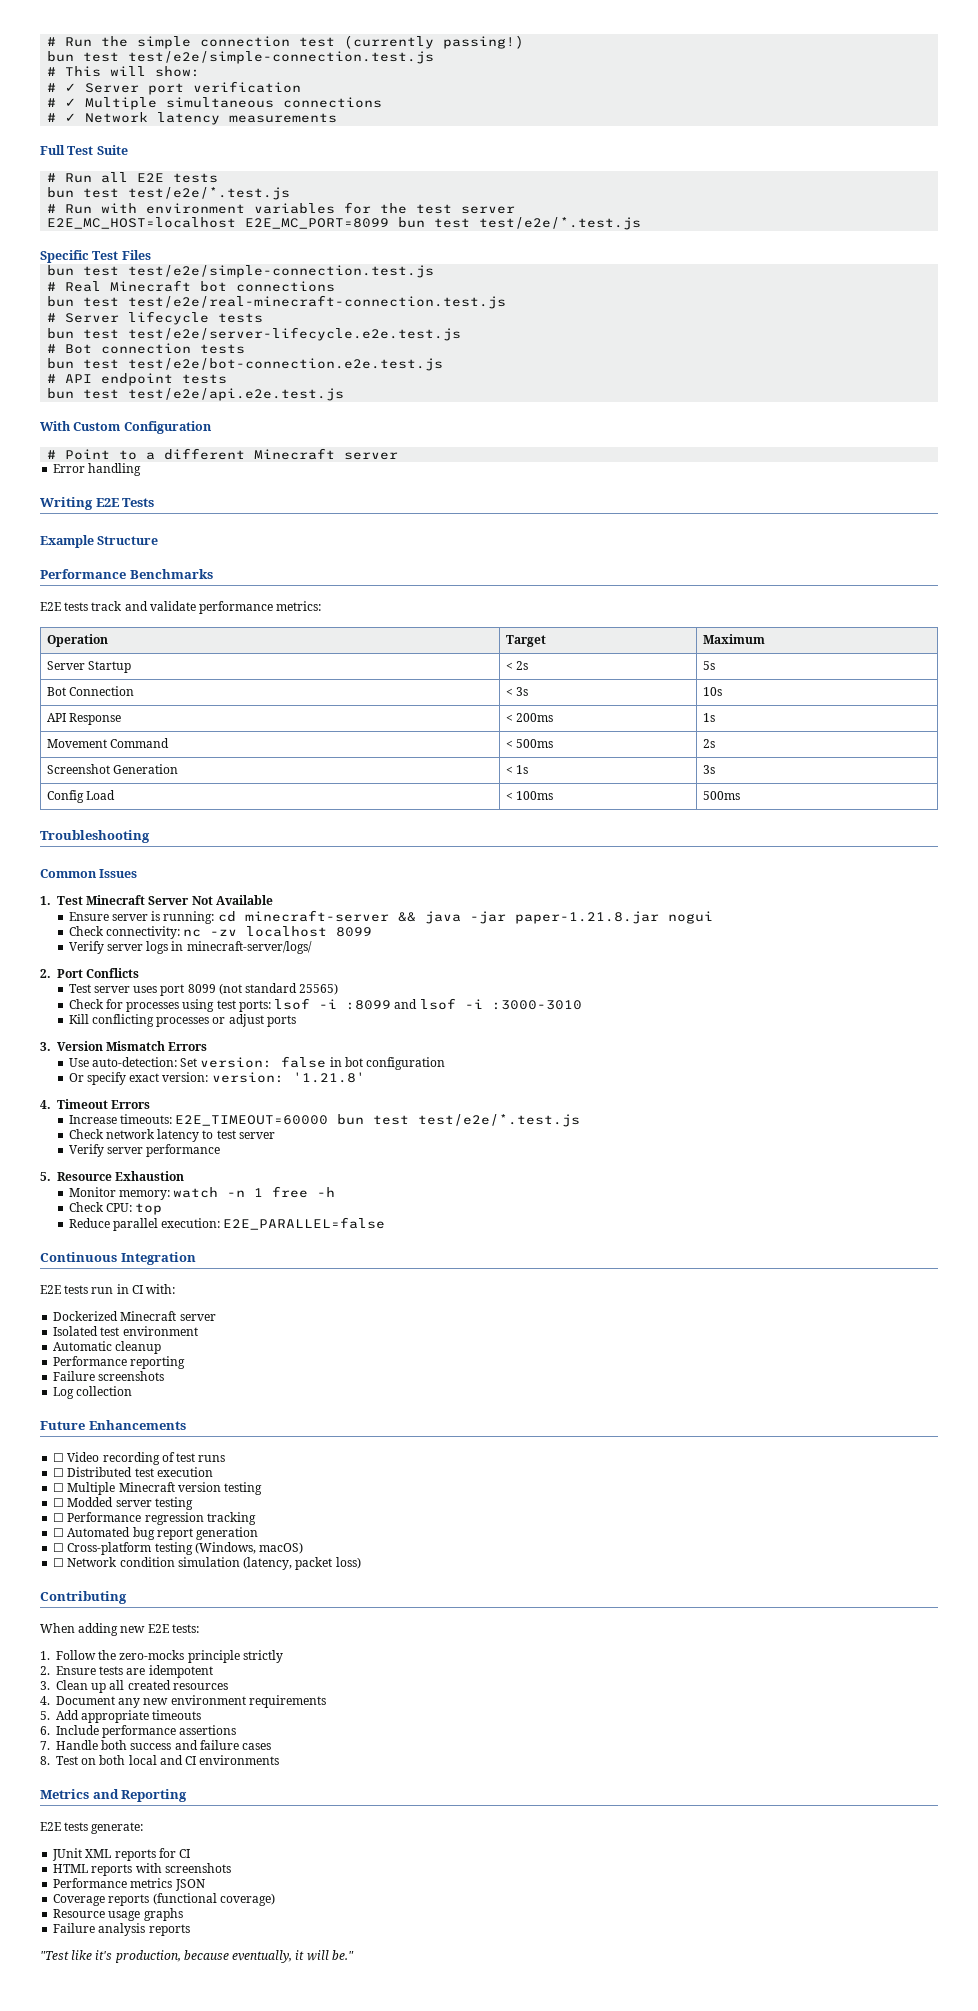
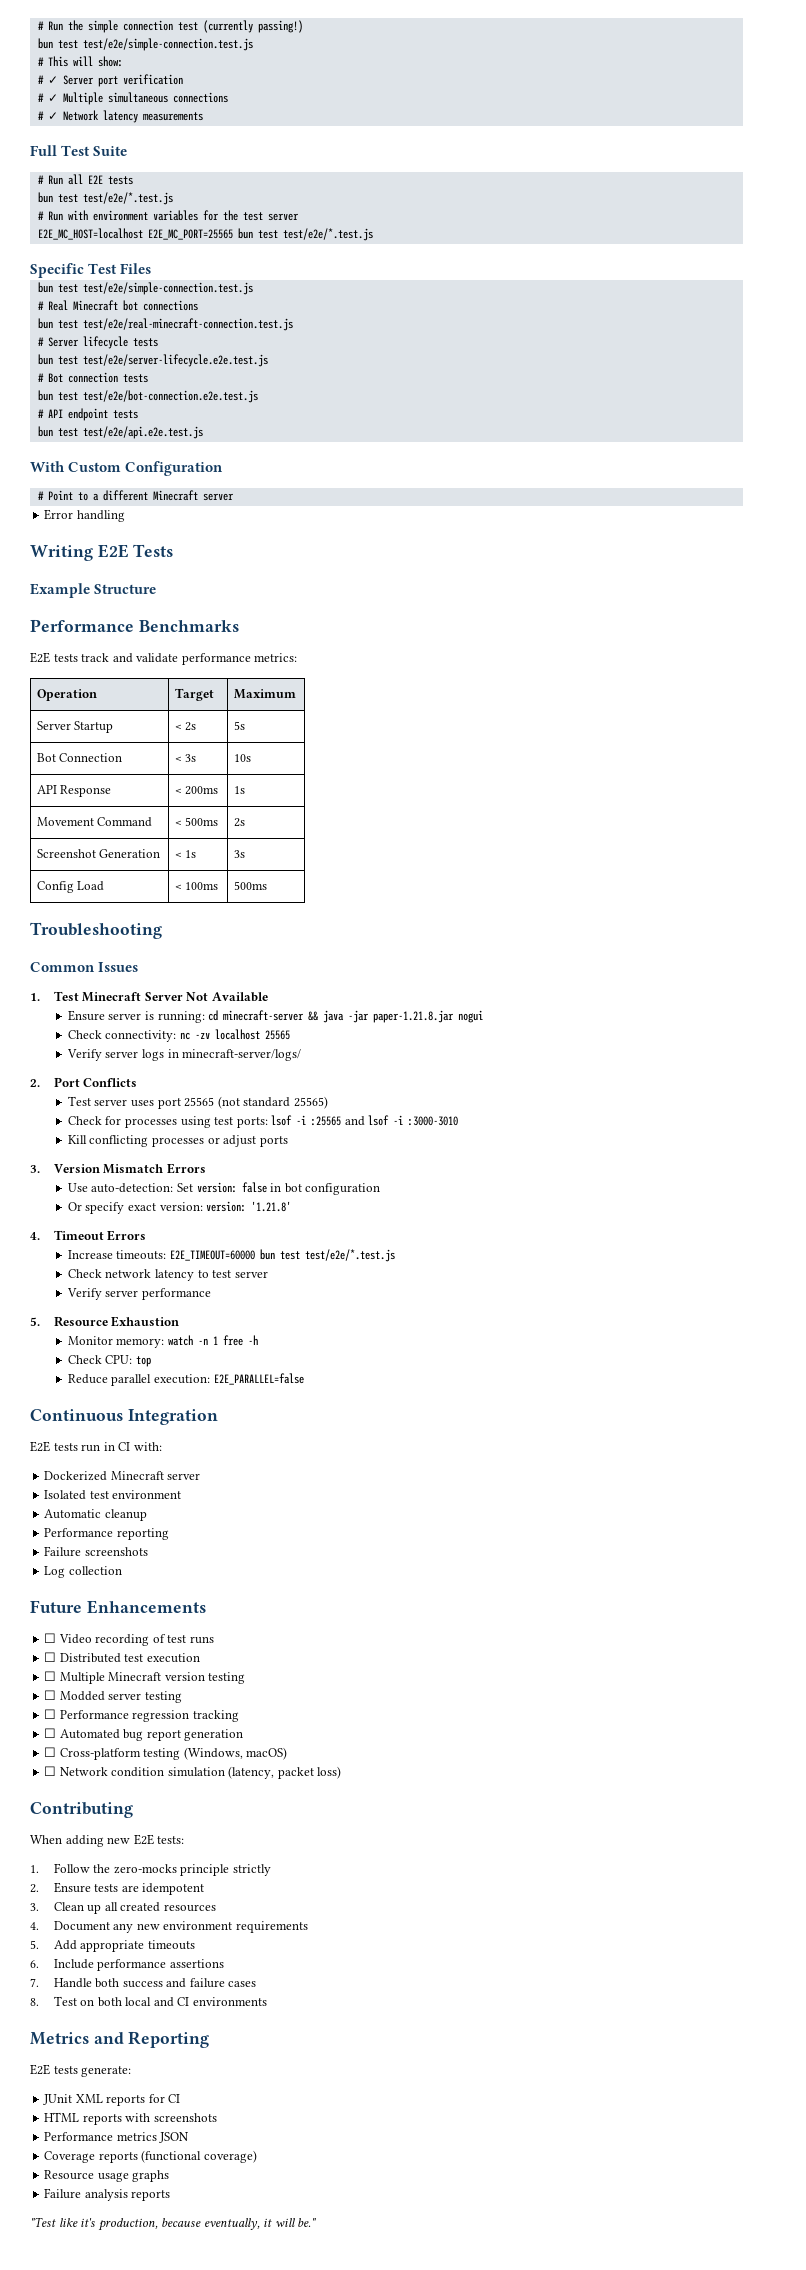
[245,218,390,229] E2E_MC_PORT=8099 -> [147,229,233,240] E2E_MC_PORT=25565
[336,927,373,937] 8099 -> [264,1030,290,1040] 25565
[187,984,216,993] 8099 -> [184,1097,215,1107] 25565
[346,1000,392,1010] :8099 -> [311,1116,342,1126] :25565

